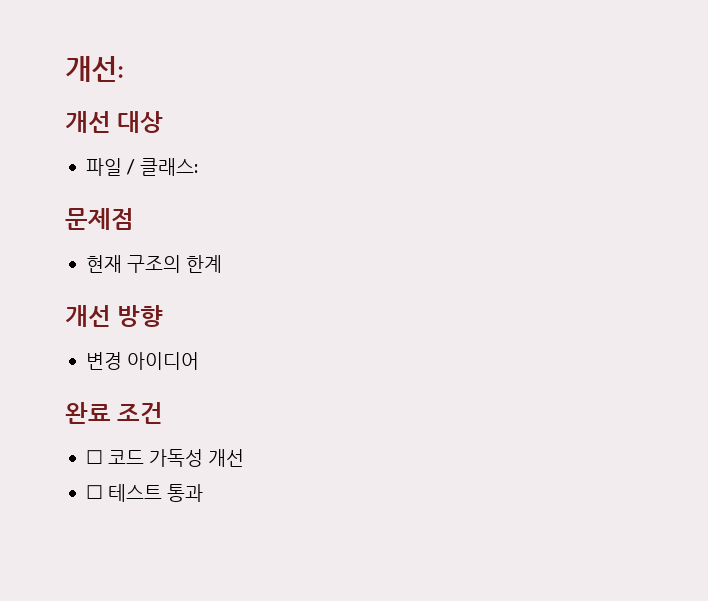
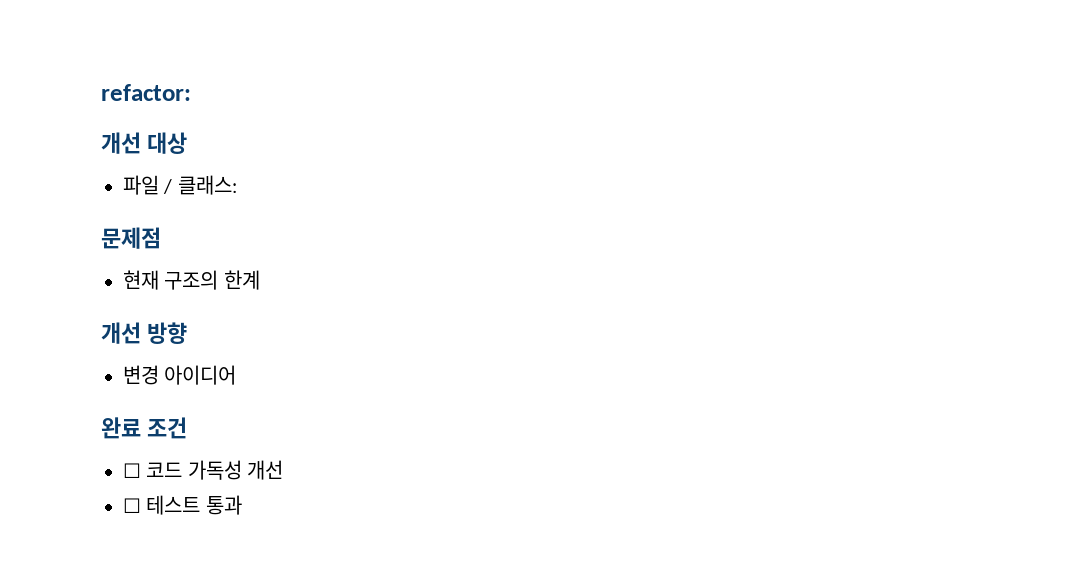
[65,56,124,82] 개선: -> [101,84,191,101] refactor:

